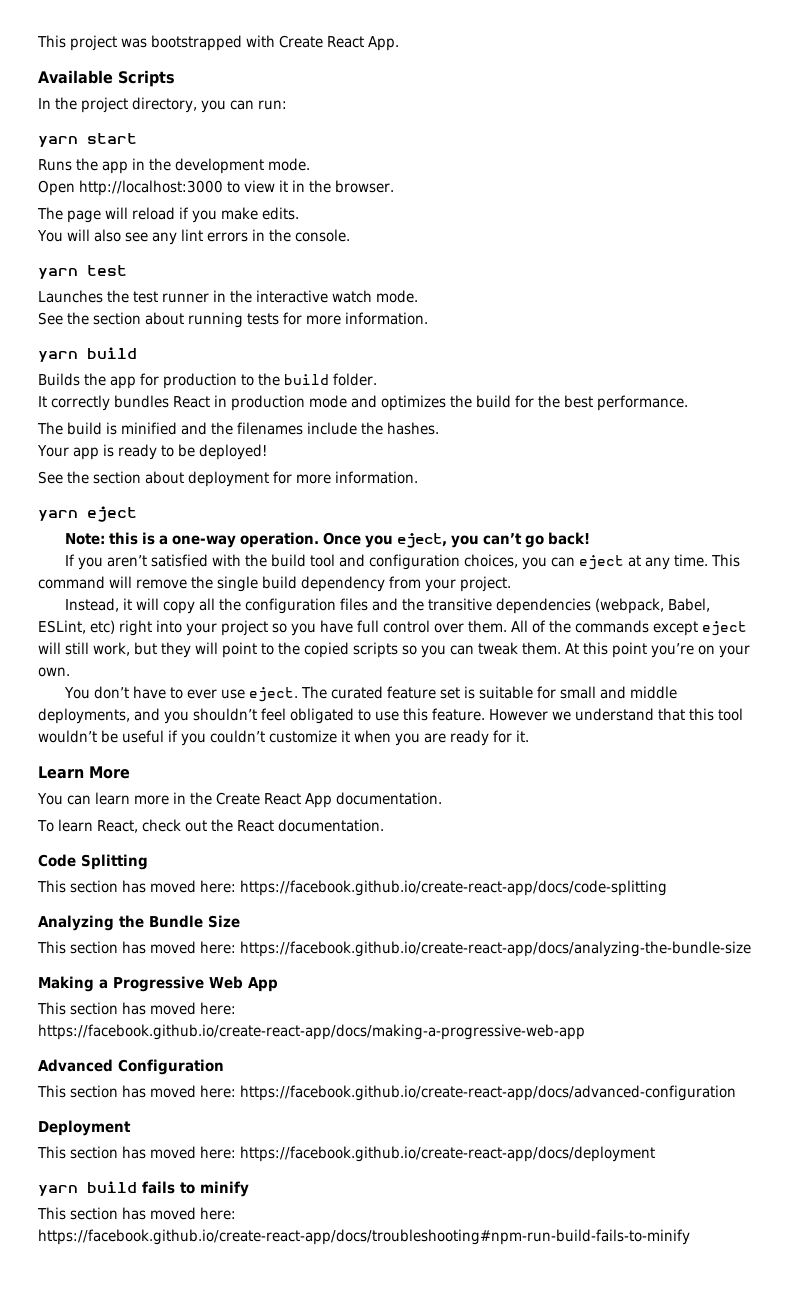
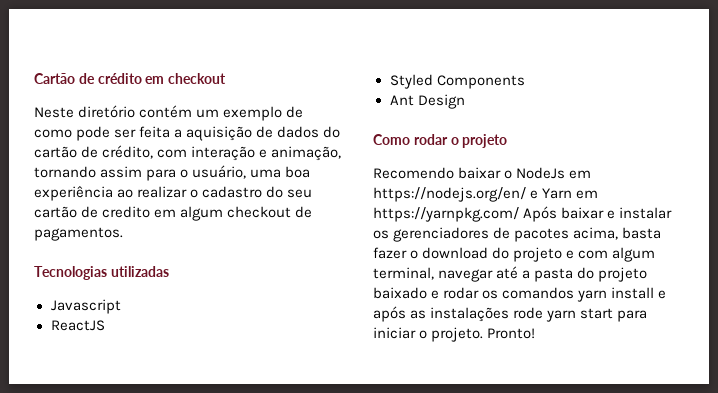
[37,35,399,51] [38,70,175,87] [38,97,287,113] [38,133,137,147] [38,158,310,174] [38,180,394,196] [37,207,299,223] [37,229,350,245] [38,265,127,279] [38,290,418,303] [38,312,428,328] [38,347,137,362] [38,373,377,389] [38,395,688,411] [37,422,439,435] [37,444,267,460] [38,471,418,487] [38,506,137,522] [65,532,591,548] [65,554,741,570] [38,576,511,592] [65,598,711,614] [38,620,747,636] [38,642,750,658] [38,667,70,677] [64,686,678,702] [38,708,743,724] [38,730,529,746] [38,766,130,779] [37,792,442,808] [37,819,384,833] [38,854,148,870] [37,880,667,896] [38,915,240,931] [37,941,751,957] [38,976,278,992] [37,1002,236,1015] [38,1024,585,1040] [38,1059,224,1075] [37,1085,736,1101] [38,1120,131,1136] [37,1146,655,1162] [38,1181,249,1197] [37,1207,236,1220] [38,1229,690,1245] This project was bootstrapped with Create React App. // Available Scripts // In the project directory, you can run: // yarn start // Runs the app in the development mode. // Open http://localhost:3000 to view it in the browser. // The page will reload if you make edits. // You will also see any lint errors in the console. // yarn test // Launches the test runner in the interactive watch mode. // See the section about running tests for more information. // yarn build // Builds the app for production to the build folder. // It correctly bundles React in production mode and optimizes the build for the best performance. // The build is minified and the filenames include the hashes. // Your app is ready to be deployed! // See the section about deployment for more information. // yarn eject // Note: this is a one-way operation. Once you eject, you can’t go back! // If you aren’t satisfied with the build tool and configuration choices, you can eject at any time. This command will remove the single build dependency from your project. // Instead, it will copy all the configuration files and the transitive dependencies (webpack, Babel, ESLint, etc) right into your project so you have full control over them. All of the commands except eject will still work, but they will point to the copied scripts so you can tweak them. At this point you’re on your own. // You don’t have to ever use eject. The curated feature set is suitable for small and middle deployments, and you shouldn’t feel obligated to use this feature. However we understand that this tool wouldn’t be useful if you couldn’t customize it when you are ready for it. // Learn More // You can learn more in the Create React App documentation. // To learn React, check out the React documentation. // Code Splitting // This section has moved here: https://facebook.github.io/create-react-app/docs/code-splitting // Analyzing the Bundle Size // This section has moved here: https://facebook.github.io/create-react-app/docs/analyzing-the-bundle-size // Making a Progressive Web App // This section has moved here: https://facebook.github.io/create-react-app/docs/making-a-progressive-web-app // Advanced Configuration // This section has moved here: https://facebook.github.io/create-react-app/docs/advanced-configuration // Deployment // This section has moved here: https://facebook.github.io/create-react-app/docs/deployment // yarn build fails to minify // This section has moved here: https://facebook.github.io/create-react-app/docs/troubleshooting#npm-run-build-fails-to-minify -> [34,73,227,84] [34,105,304,121] [34,126,341,141] [34,145,342,161] [34,165,311,181] [34,186,313,201] [34,206,313,221] [34,227,123,241] [34,266,169,280] [50,299,121,314] [50,320,105,331] [389,74,525,89] [389,94,465,109] [373,134,508,148] [373,167,592,179] [373,187,599,202] [373,206,673,222] [373,227,662,242] [373,247,656,262] [373,266,648,282] [373,287,667,302] [373,306,648,322] [373,327,536,342] Cartão de crédito em checkout // Neste diretório contém um exemplo de como pode ser feita a aquisição de dados do cartão de crédito, com interação e animação, tornando assim para o usuário, uma boa experiência ao realizar o cadastro do seu cartão de credito em algum checkout de pagamentos. // Tecnologias utilizadas // Javascript // ReactJS // Styled Components // Ant Design // Como rodar o projeto // Recomendo baixar o NodeJs em https://nodejs.org/en/ e Yarn em https://yarnpkg.com/ Após baixar e instalar os gerenciadores de pacotes acima, basta fazer o download do projeto e com algum terminal, navegar até a pasta do projeto baixado e rodar os comandos yarn install e após as instalações rode yarn start para iniciar o projeto. Pronto!

